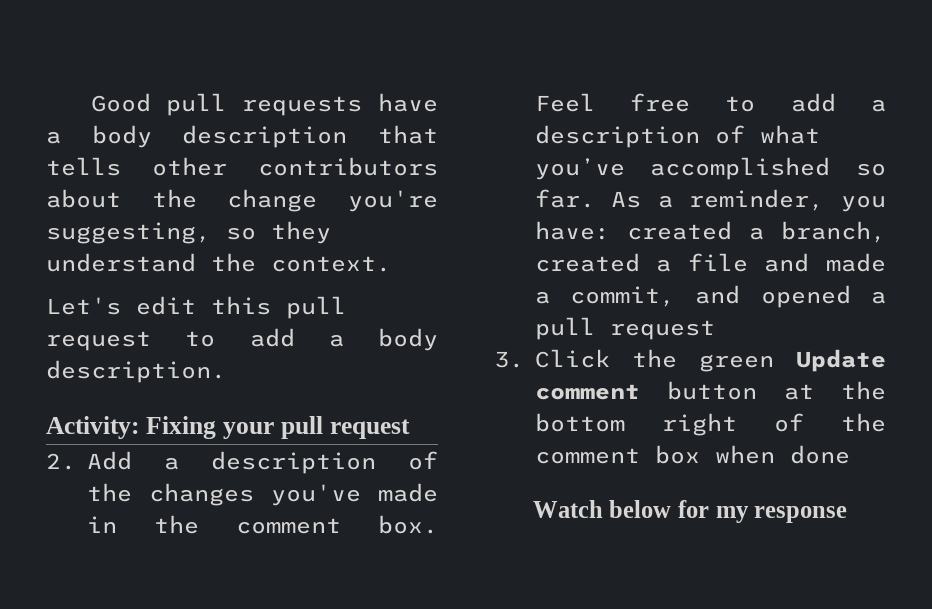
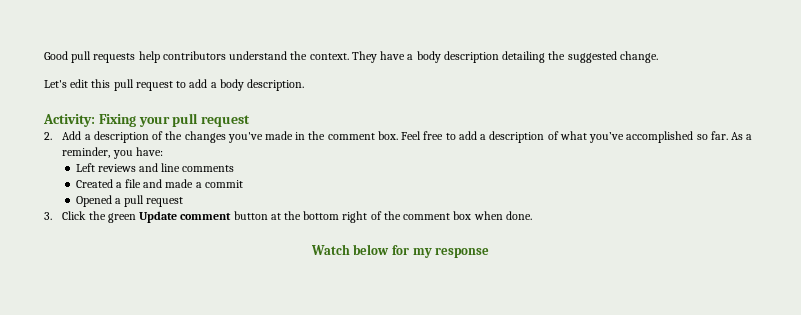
[378,93,438,112] [46,125,438,148] [46,157,438,176] [46,189,438,212] [46,221,331,244] [46,253,391,272] have a body description that tells other contributors about the change you're suggesting, so they understand the context. -> [138,51,658,63] help contributors understand the context. They have a body description detailing the suggested change.
[626,221,886,243] [534,253,640,272] created a branch, created -> [75,163,235,172] [75,179,113,188] // Left reviews and line comments // Created
[570,285,851,308] commit, and opened -> [204,180,243,188] [75,195,112,207] commit // Opened
[789,445,850,464] done -> [505,211,532,220] done.

